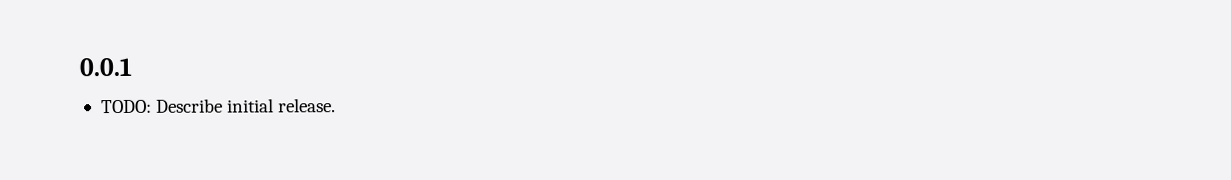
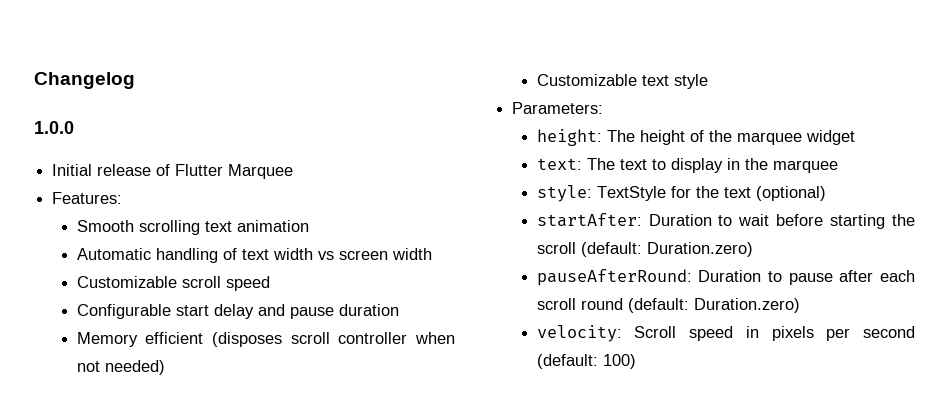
[79,57,132,77] [100,98,337,114] 0.0.1 // TODO: Describe initial release. -> [34,72,135,89] [34,121,74,134] [52,164,294,179] [52,192,123,204] [76,220,309,235] [76,248,432,263] [76,276,270,291] [76,304,399,319] [76,332,456,347] [76,360,165,375] [536,74,708,89] [512,102,604,114] [536,129,855,146] [536,158,838,173] [536,185,826,202] [536,213,915,229] [536,242,753,257] [536,269,916,286] [536,298,800,313] [536,325,915,342] [536,354,636,369] Changelog // 1.0.0 // Initial release of Flutter Marquee // Features: // Smooth scrolling text animation // Automatic handling of text width vs screen width // Customizable scroll speed // Configurable start delay and pause duration // Memory efficient (disposes scroll controller when not needed) // Customizable text style // Parameters: // height: The height of the marquee widget // text: The text to display in the marquee // style: TextStyle for the text (optional) // startAfter: Duration to wait before starting the scroll (default: Duration.zero) // pauseAfterRound: Duration to pause after each scroll round (default: Duration.zero) // velocity: Scroll speed in pixels per second (default: 100)

